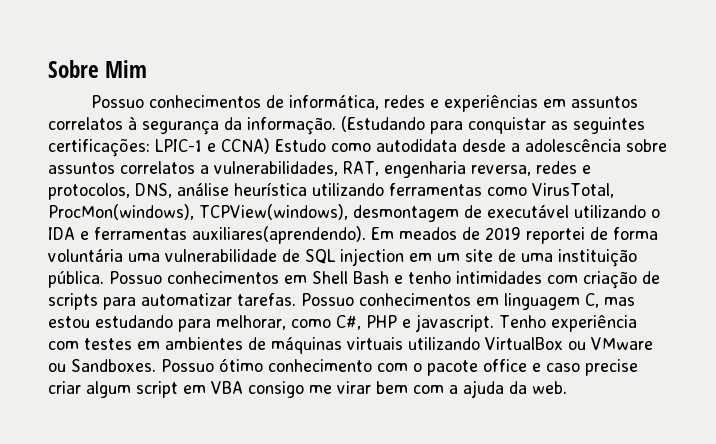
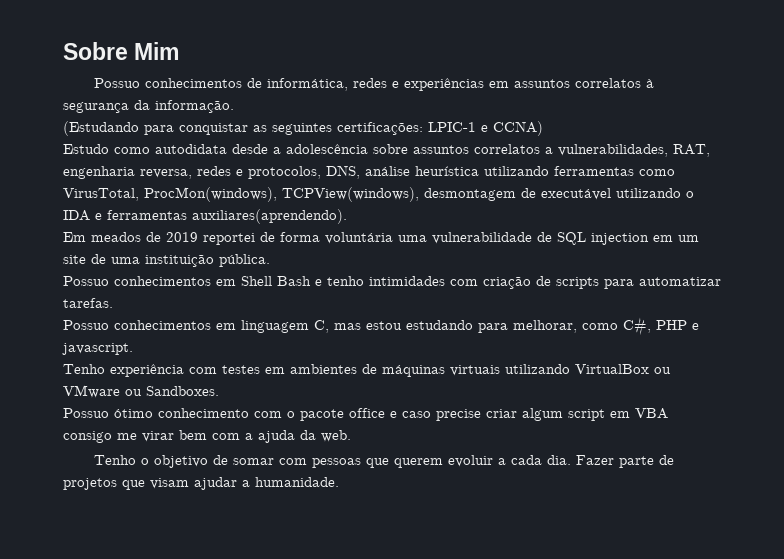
(336, 126) none -> (234, 106) //
(270, 146) none -> (543, 128) //
(366, 235) none -> (347, 216) //
(104, 279) none -> (270, 260) //
(296, 299) none -> (113, 303) //
(494, 323) none -> (133, 349) //
(156, 365) none -> (219, 391) //
(567, 387) none -> [93,455,674,468] [63,477,339,490] // Tenho o objetivo de somar com pessoas que querem evoluir a cada dia. Fazer parte de projetos que visam ajudar a humanidade.

